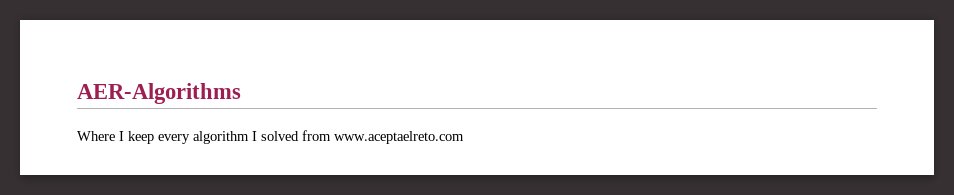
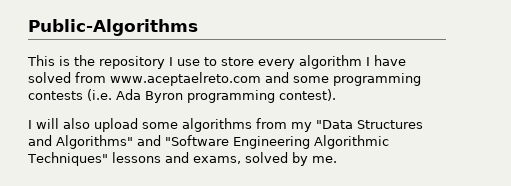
[77,83,241,104] [77,131,154,144] AER-Algorithms // Where I keep -> [28,19,198,36] [27,55,254,69] Public-Algorithms // This is the repository I use to store
(257, 136) none -> [374,55,406,66] have
(464, 137) none -> [264,72,421,86] [28,89,336,103] [28,118,423,132] [28,135,389,149] [27,152,337,166] and some programming contests (i.e. Ada Byron programming contest). // I will also upload some algorithms from my "Data Structures and Algorithms" and "Software Engineering Algorithmic Techniques" lessons and exams, solved by me.

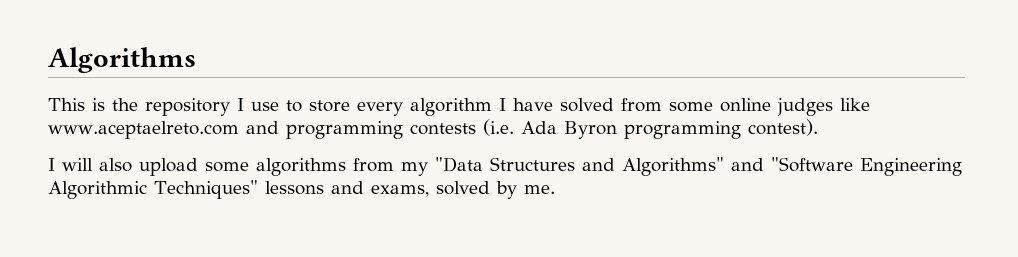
[28,19,198,36] Public-Algorithms -> [48,47,196,73] Algorithms
(106, 77) none -> [669,98,870,116] some online judges like
[292,76,329,83] some -> (279, 127) none

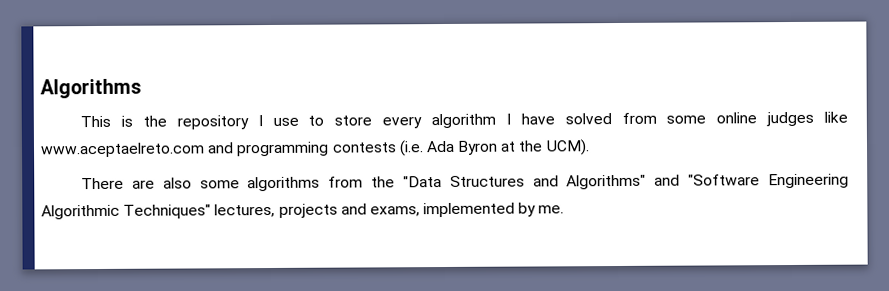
[623,119,818,139] [48,158,198,176] programming contest). // I will also upload -> [500,139,590,156] [81,177,192,190] at the UCM). // There are also
[401,162,428,176] my -> [371,176,396,188] the
[264,181,324,195] lessons -> [214,203,338,218] lectures, projects
[435,181,490,195] solved -> [423,202,516,218] implemented

